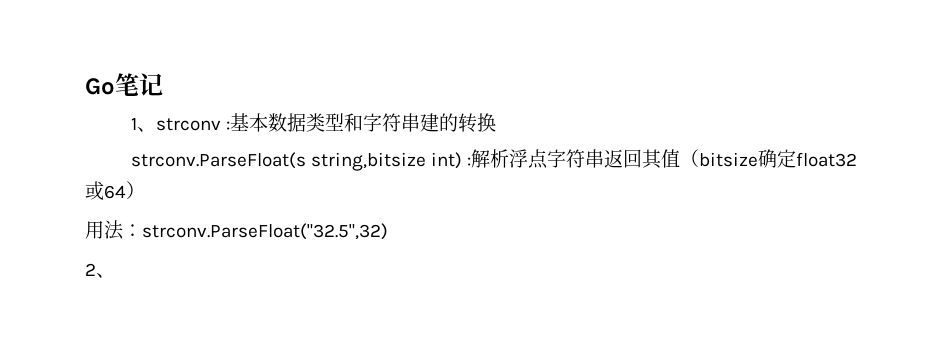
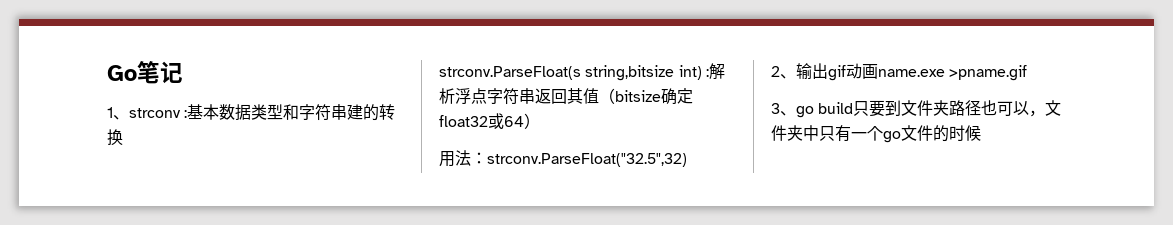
(115, 275) none -> [796,63,1028,81] [771,100,1062,118] [771,125,981,143] 输出gif动画name.exe >pname.gif // 3、go build只要到文件夹路径也可以，文件夹中只有一个go文件的时候

